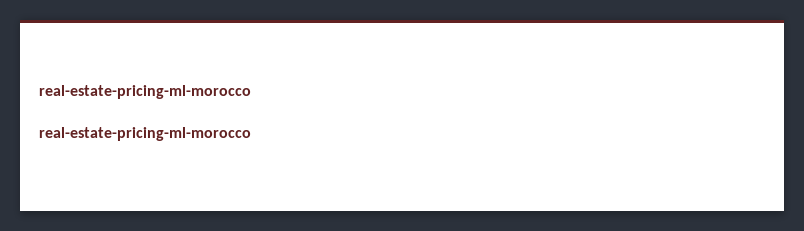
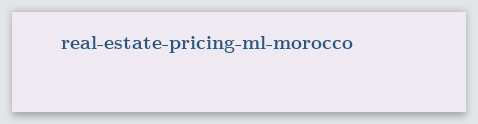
[39,85,251,99] [39,127,251,141] real-estate-pricing-ml-morocco // real-estate-pricing-ml-morocco -> [61,36,353,53] real-estate-pricing-ml-morocco

